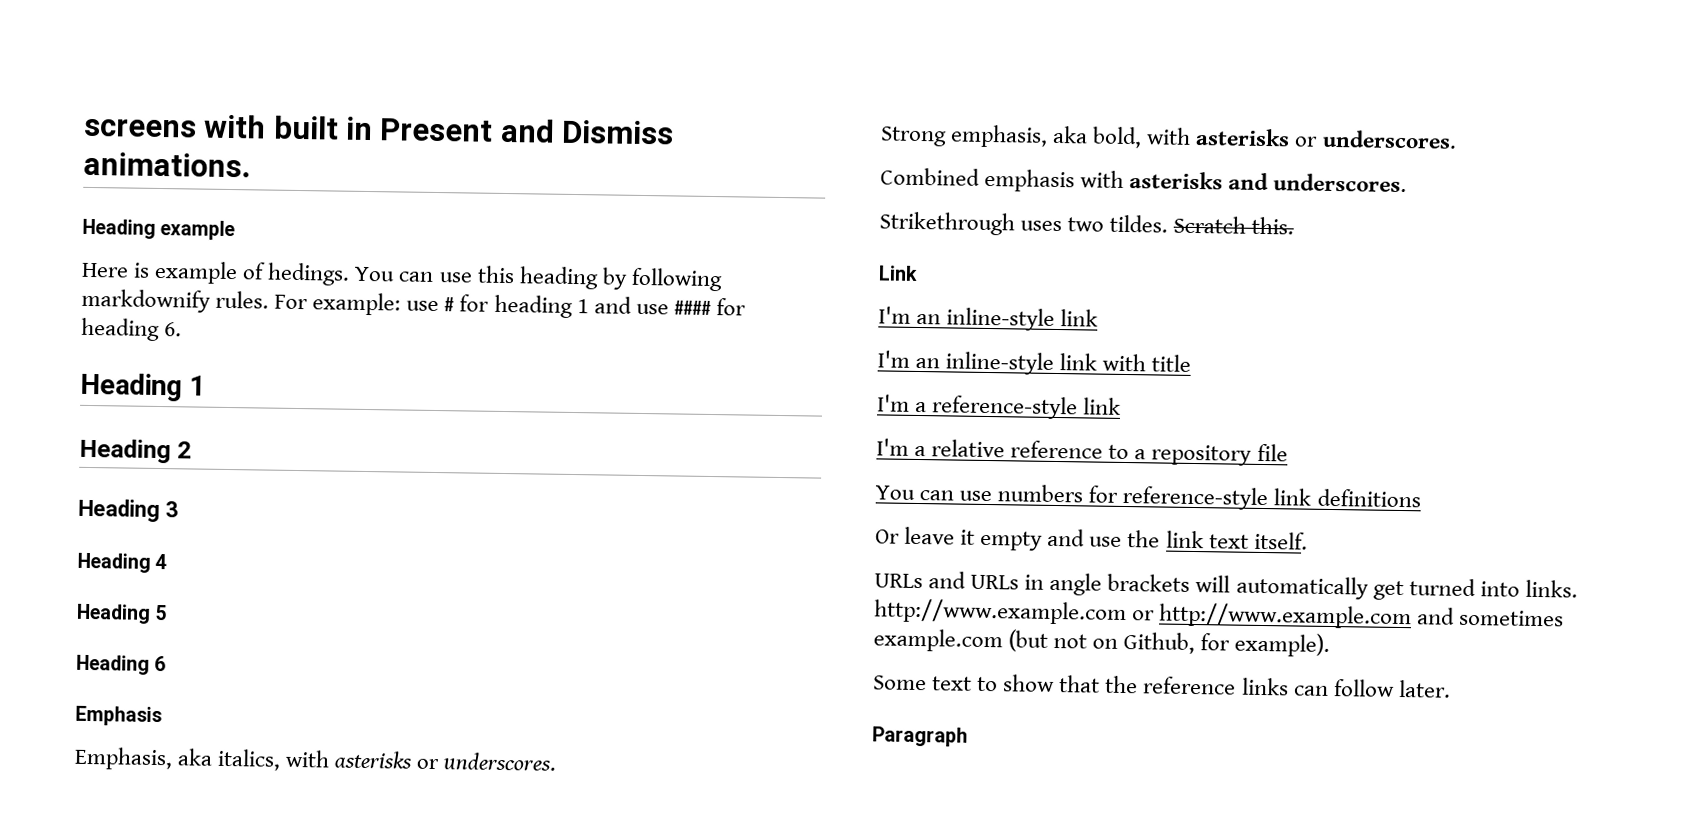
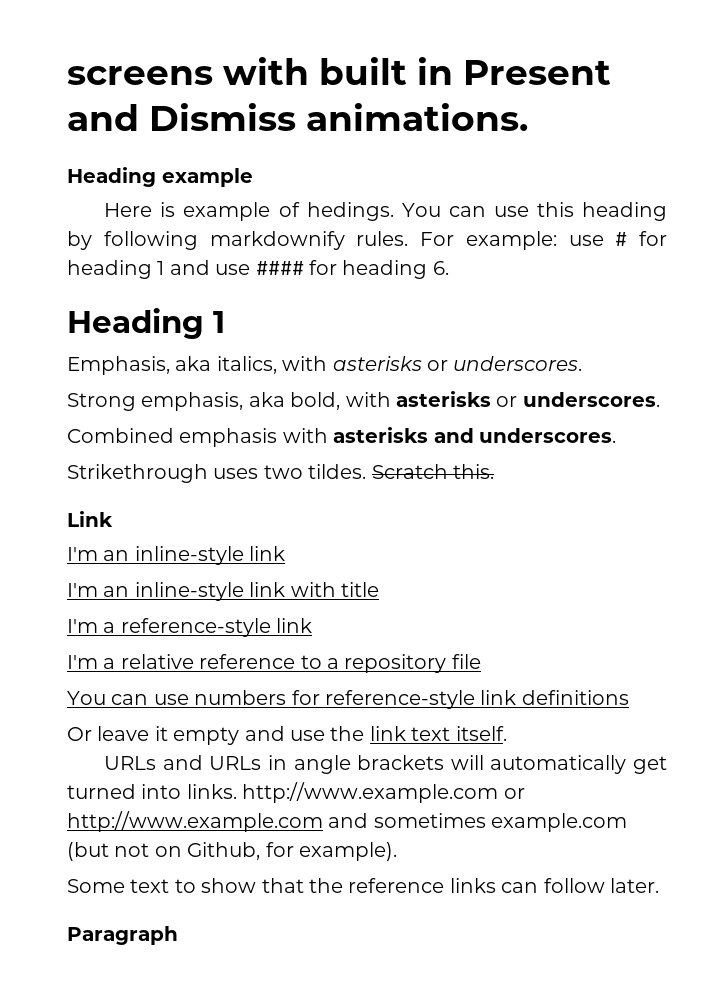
[79,438,192,464] [78,498,179,523] [77,552,168,573] [76,603,168,624] [76,654,167,675] [75,705,162,727] // Heading 2 // Heading 3 // Heading 4 // Heading 5 // Heading 6 // Emphasis -> (225, 322) none

